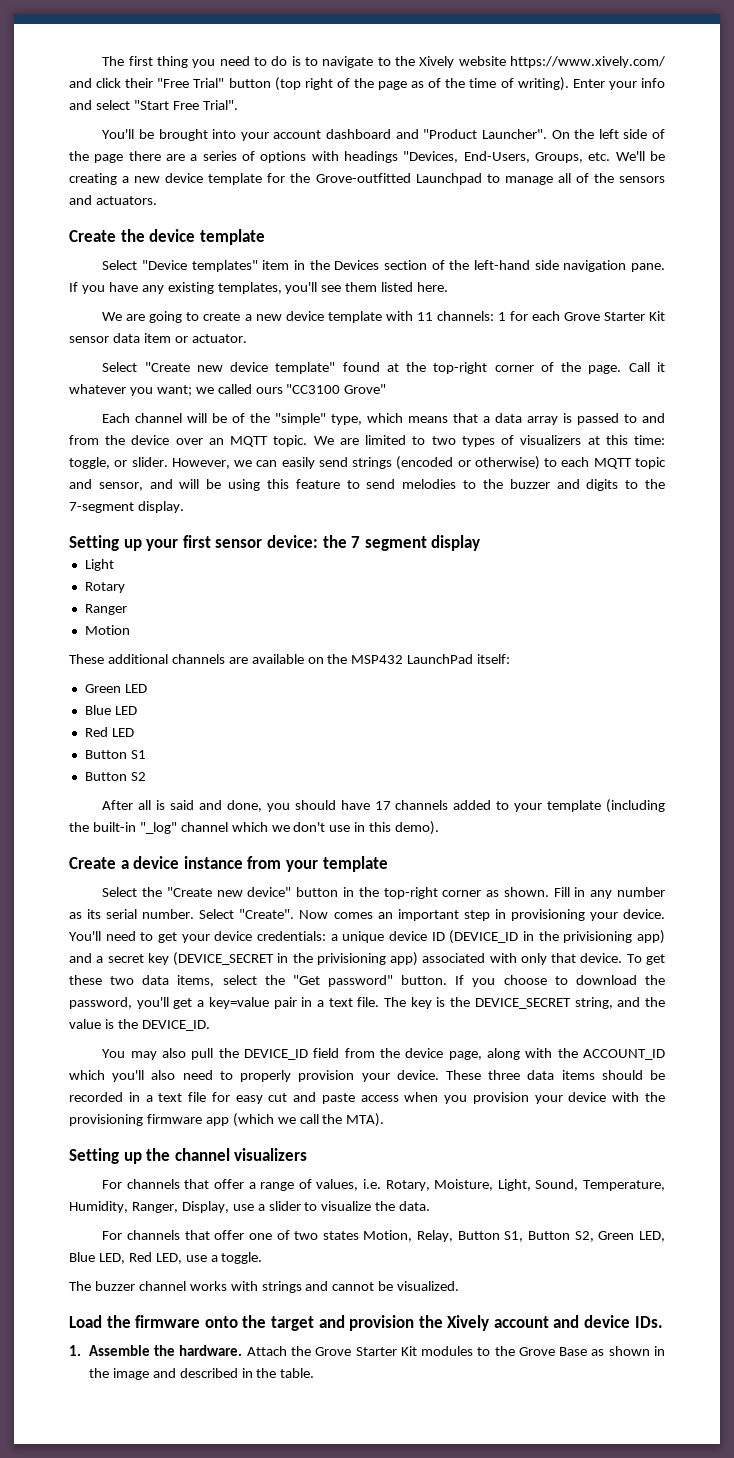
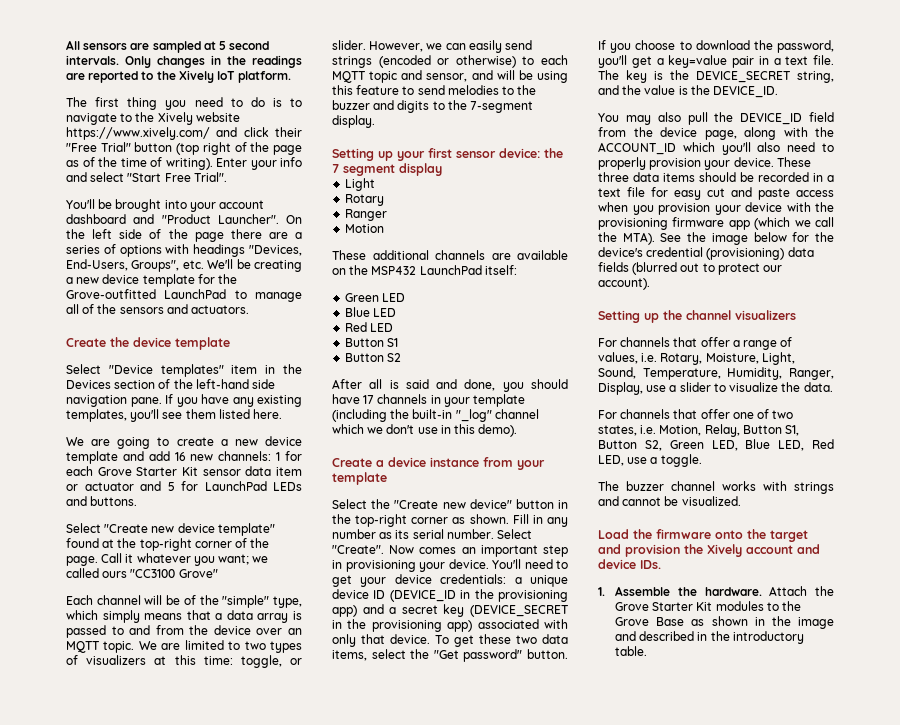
(102, 61) none -> [66,40,270,53] [66,55,302,68] [66,70,292,83] All sensors are sampled at 5 second intervals. Only changes in the readings are reported to the Xively IoT platform. //
[535,152,583,163] Groups, -> [131,260,180,272] Groups",
[415,173,482,185] Launchpad -> [164,289,227,299] LaunchPad
[385,311,433,321] with 11 -> [122,451,214,461] and add 16 new
[191,334,247,343] actuator. -> [84,481,302,491] [66,496,138,506] actuator and 5 for LaunchPad LEDs and buttons.
(404, 418) none -> [102,610,140,623] simply
[453,800,510,810] added to -> [430,395,441,404] in
[563,931,633,943] privisioning -> [498,590,568,602] provisioning
[316,953,386,965] privisioning -> [371,620,442,632] provisioning
(385, 1120) none -> [660,232,834,245] [598,247,814,260] [598,262,783,275] [598,278,650,290] See the image below for the device's credential (provisioning) data fields (blurred out to protect our account).
[322,1231,359,1240] states -> [598,425,657,436] states, i.e.
(277, 1373) none -> [732,631,804,644] introductory

